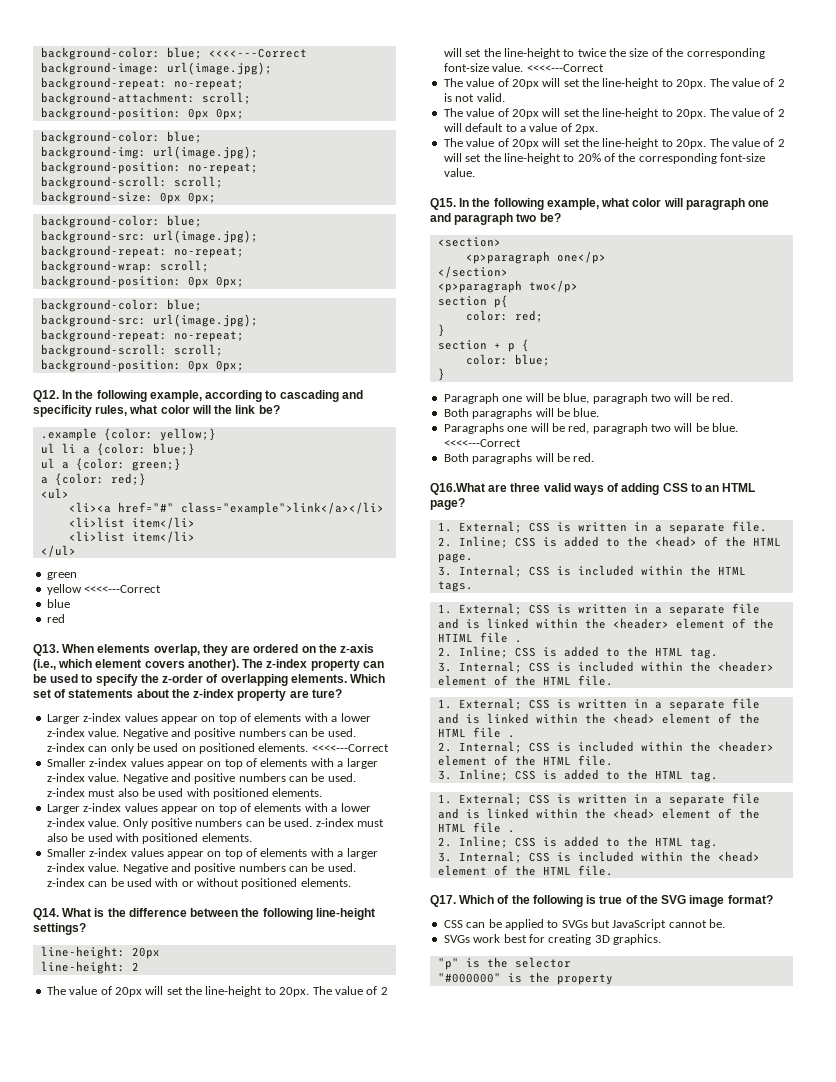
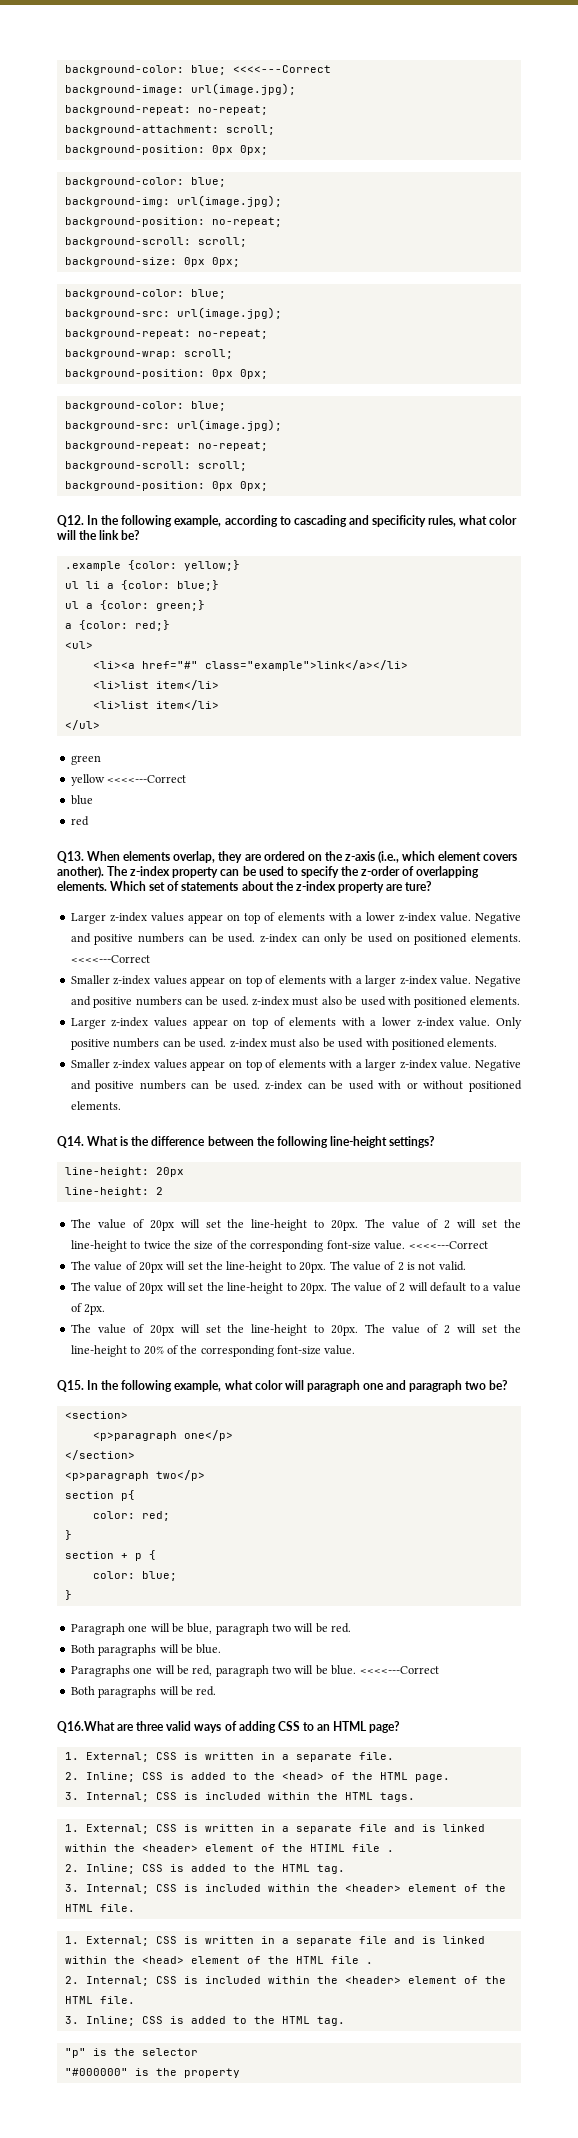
[437,793,760,806] [437,808,760,819] [437,822,515,833] [437,836,718,849] [437,851,760,863] [437,865,613,876] [430,895,773,907] [443,919,726,930] [443,934,661,945] // 1. External; CSS is written in a separate file and is linked within the <head> element of the HTML file . // 2. Inline; CSS is added to the HTML tag. // 3. Internal; CSS is included within the <head> element of the HTML file. // Q17. Which of the following is true of the SVG image format? // CSS can be applied to SVGs but JavaScript cannot be. // SVGs work best for creating 3D graphics. -> (345, 2021) none

